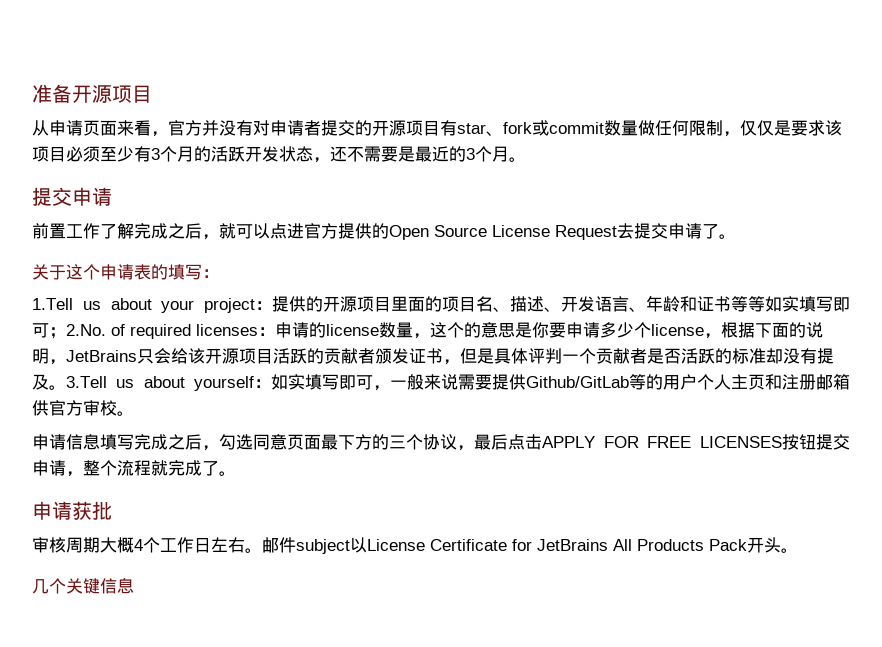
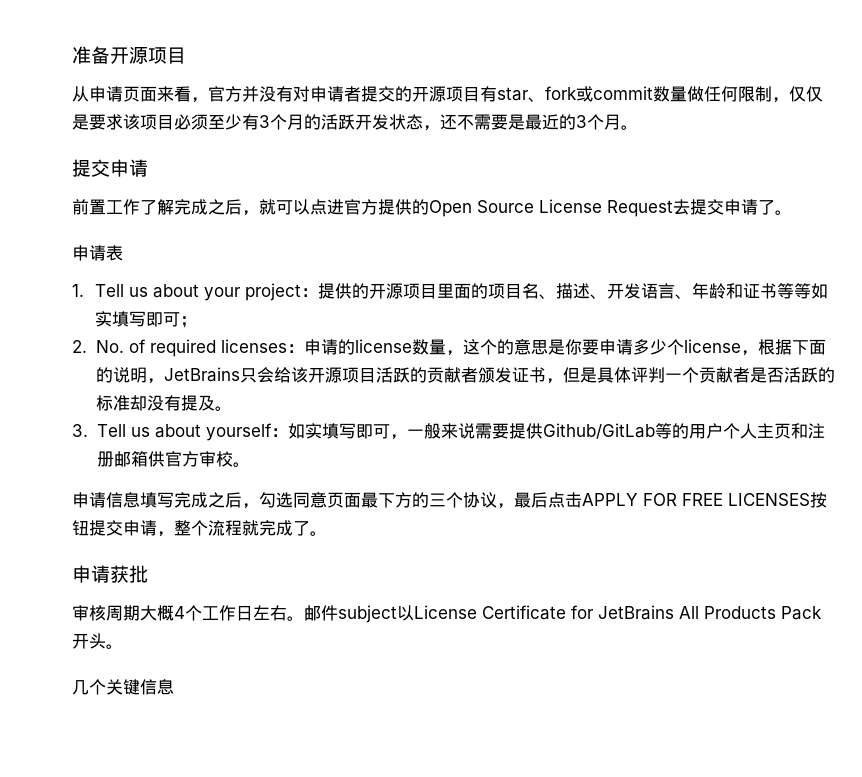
[32,264,100,280] 关于这个 -> (792, 212) none
[151,264,219,280] [32,298,73,310] 的填写： // 1.Tell -> [72,284,125,297] // 1. Tell
[66,324,106,336] 2.No. -> [72,340,124,353] // 2. No.
[66,376,107,388] 3.Tell -> [72,424,126,437] // 3. Tell

